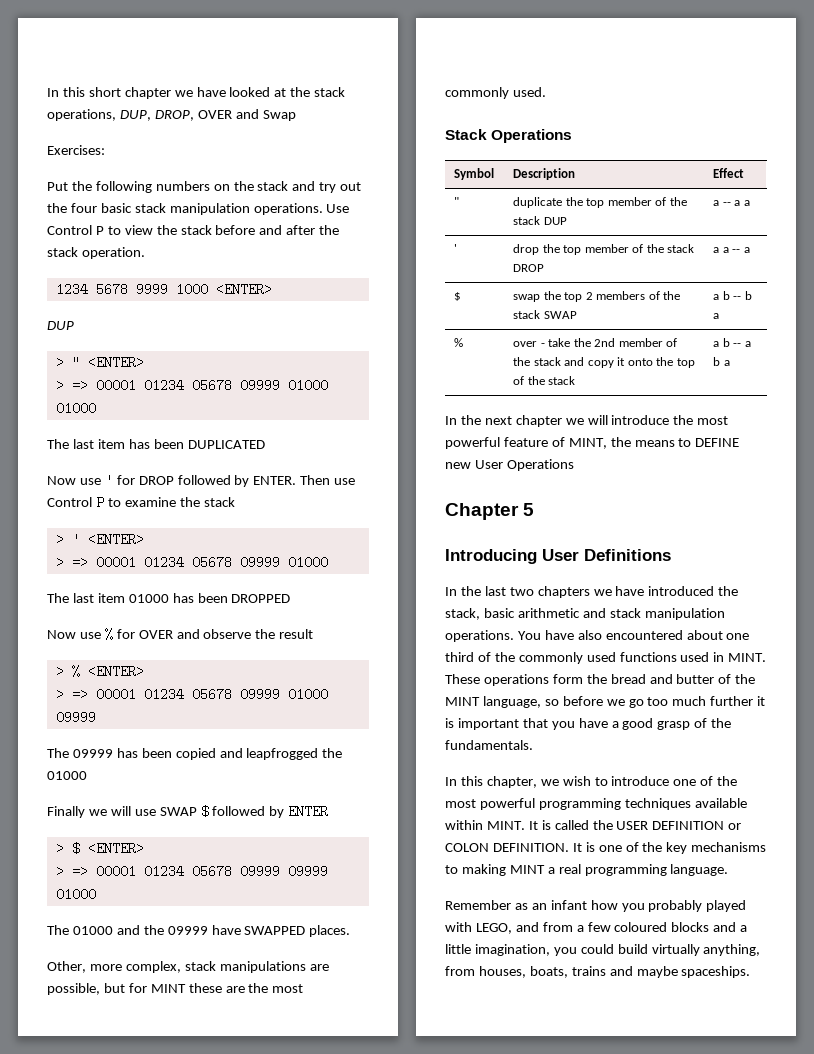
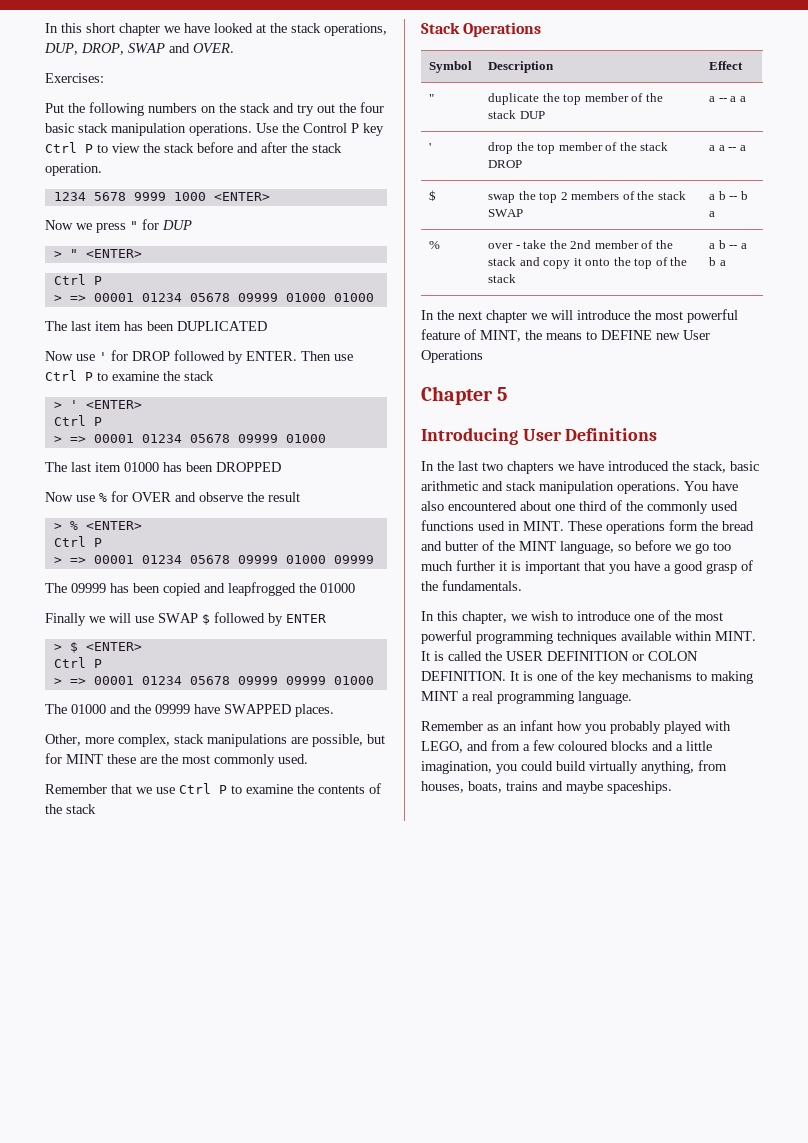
[197,109,296,121] OVER and Swap -> [128,43,234,53] SWAP and OVER.
[47,225,104,235] Control P -> [282,123,384,136] [45,142,93,153] the Control P key Ctrl P
(272, 289) none -> [45,219,159,233] Now we press " for
(144, 362) none -> [53,274,102,285] // Ctrl P
[47,497,92,507] Control -> [45,370,77,381] Ctrl
(144, 539) none -> [53,415,102,426] // Ctrl P
(144, 671) none -> [53,536,102,547] // Ctrl P
(144, 848) none -> [53,657,102,668] // Ctrl P
(546, 92) none -> [45,783,381,794] [45,804,96,814] // Remember that we use Ctrl P to examine the contents of the stack

